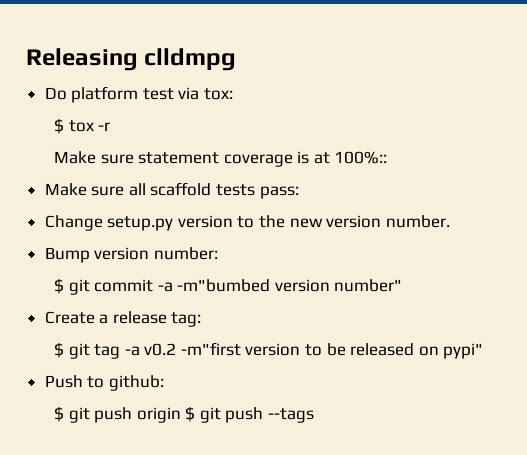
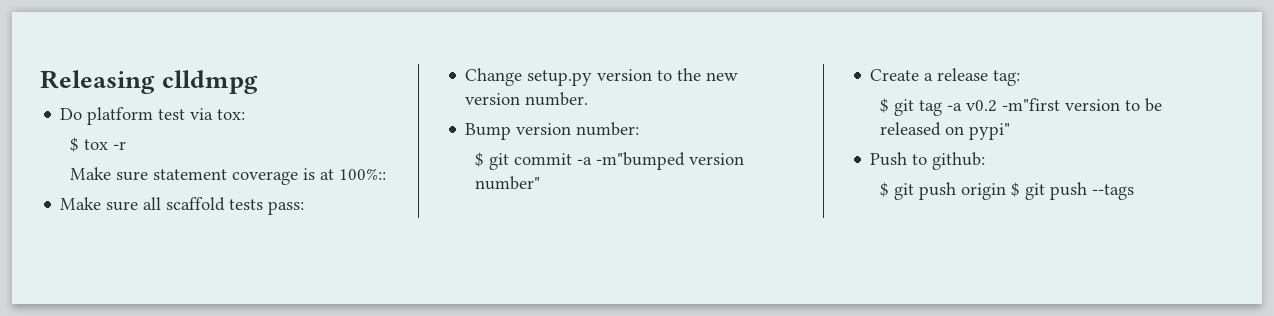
[177,279,271,292] -m"bumbed -> [595,152,685,170] -m"bumped

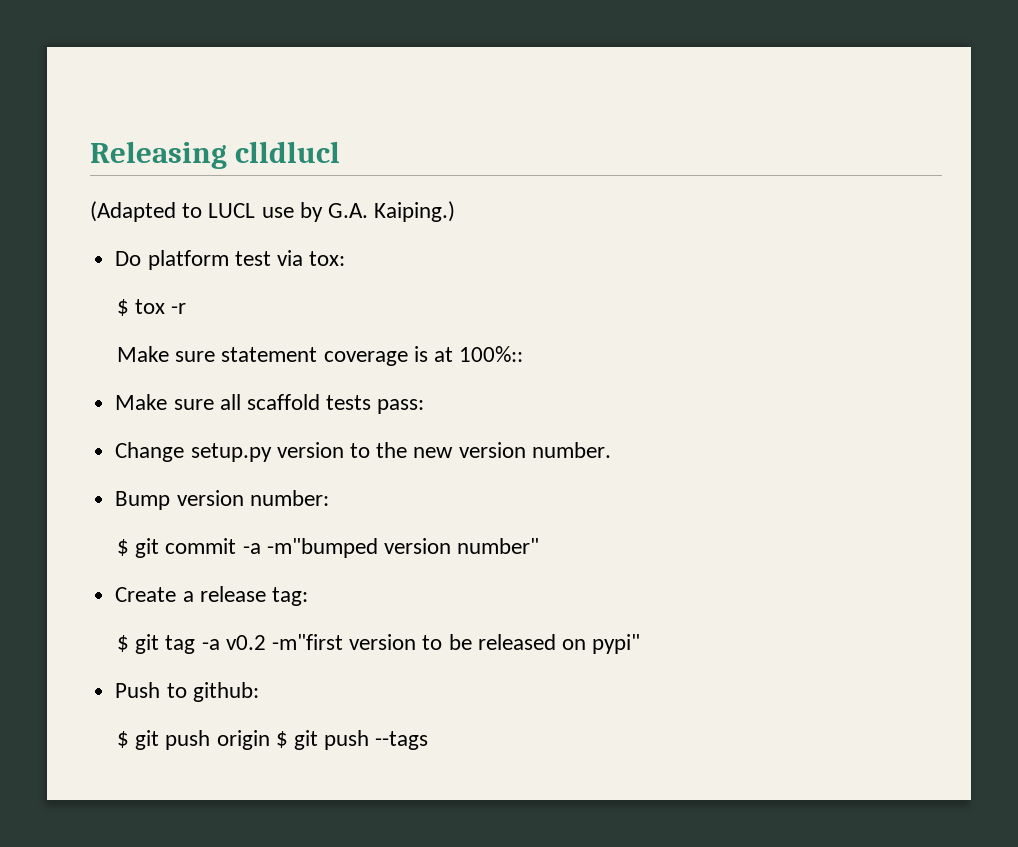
[162,70,259,94] clldmpg -> [235,141,341,163] [90,201,456,222] clldlucl // (Adapted to LUCL use by G.A. Kaiping.)

